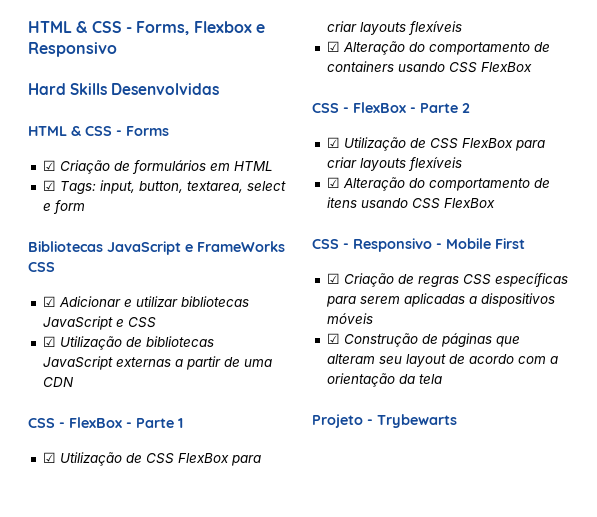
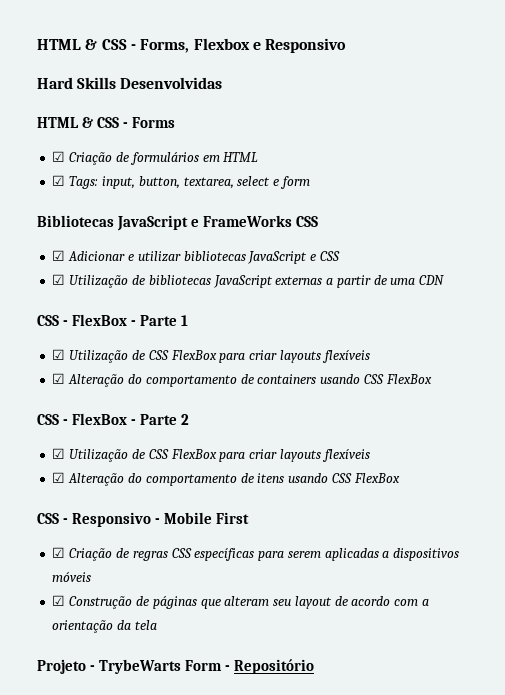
[377,414,457,428] Trybewarts -> [98,659,314,674] TrybeWarts Form - Repositório

